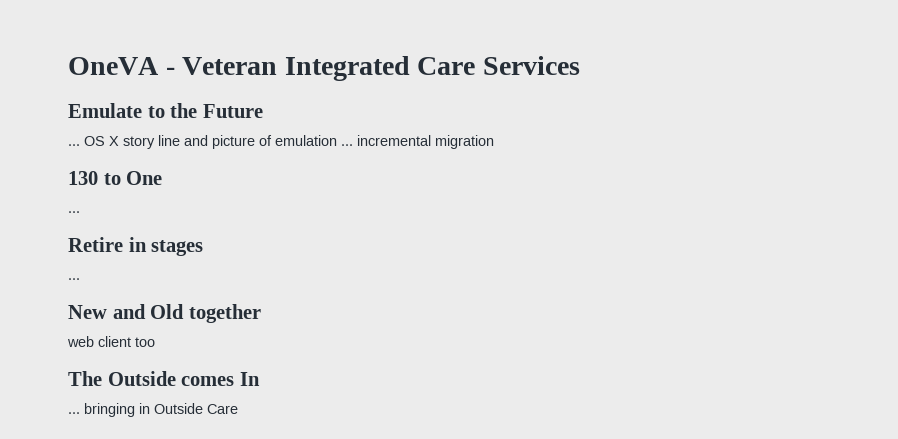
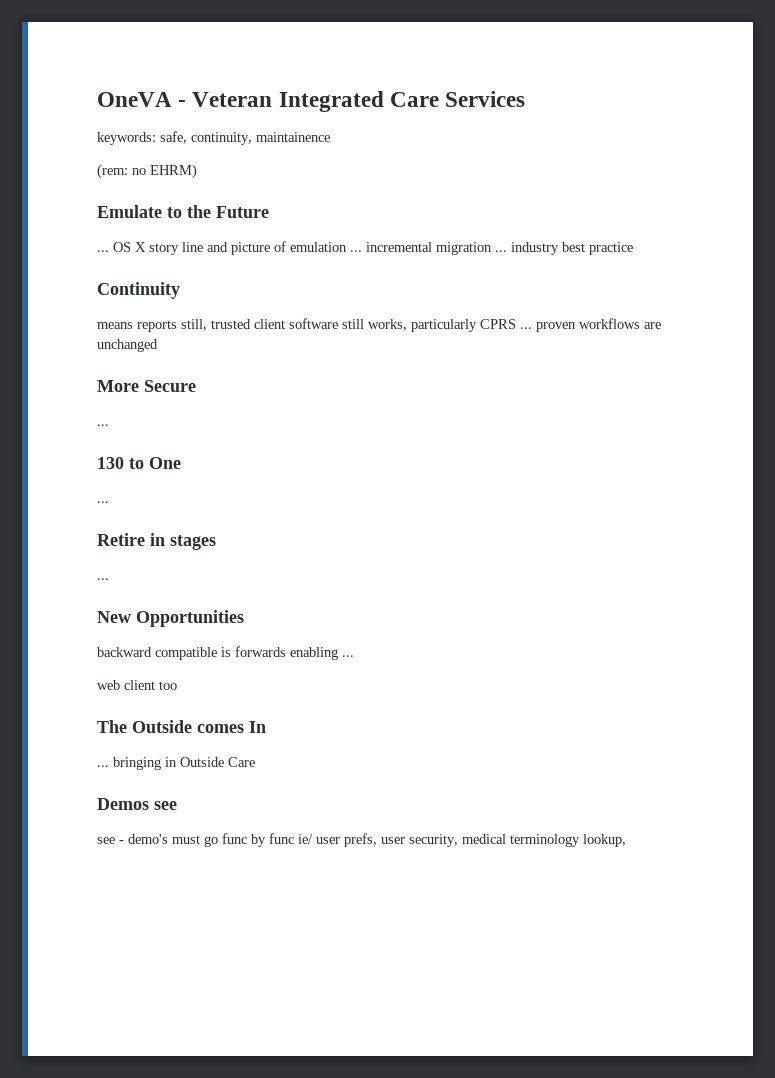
(580, 65) none -> [97,131,330,145] [97,164,197,179] // keywords: safe, continuity, maintainence // (rem: no EHRM)
(494, 142) none -> [495,242,633,255] [97,282,180,299] [97,318,661,332] [97,339,158,352] [97,380,196,392] [97,424,109,426] ... industry best practice // Continuity // means reports still, trusted client software still works, particularly CPRS ... proven workflows are unchanged // More Secure // ...
[112,304,261,323] and Old together -> [136,610,244,627] [97,646,354,660] Opportunities // backward compatible is forwards enabling ...
(238, 409) none -> [97,798,177,810] [97,833,626,847] // Demos see // see - demo's must go func by func ie/ user prefs, user security, medical terminology lookup,

